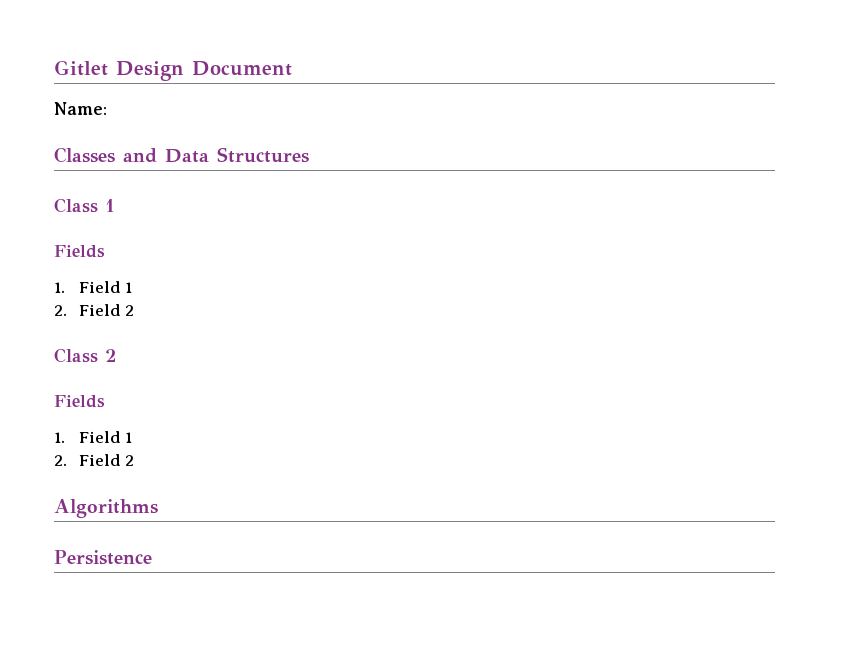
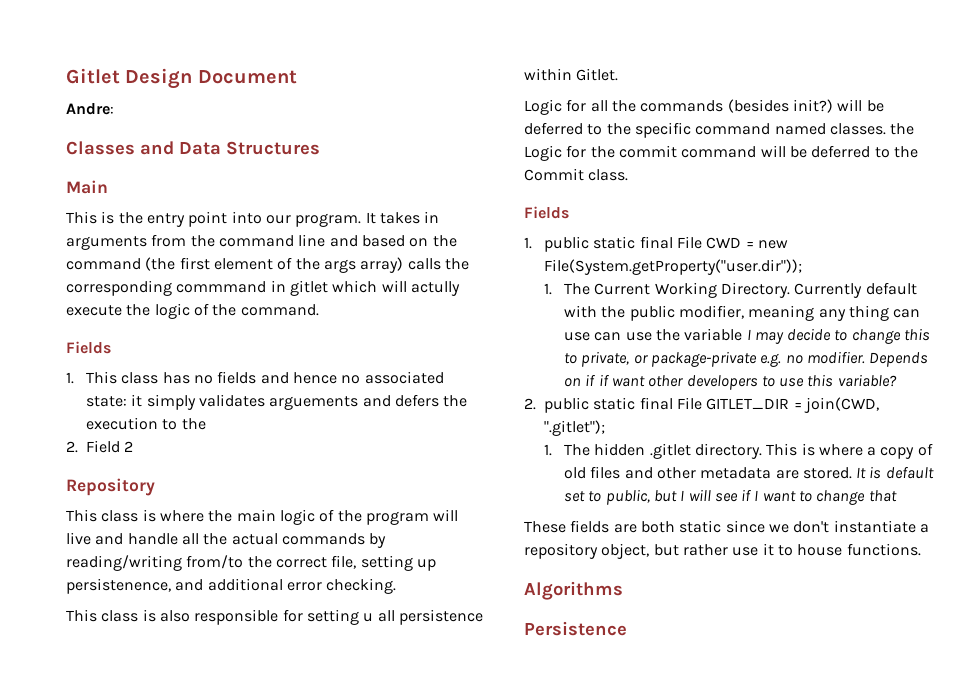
[54,102,107,115] Name: -> [66,103,114,115] Andre:
[54,198,115,213] [54,245,105,258] [54,281,133,293] [54,304,135,316] [54,348,116,363] [54,395,105,408] [54,431,133,443] [54,454,135,466] Class 1 // Fields // 1. Field 1 // 2. Field 2 // Class 2 // Fields // 1. Field 1 // 2. Field 2 -> [66,180,108,194] [66,211,440,227] [66,234,457,250] [66,257,469,273] [66,280,460,296] [66,303,319,319] [66,341,111,354] [66,371,444,384] [85,394,468,410] [85,417,206,430] [66,440,134,453] [66,478,155,496] [66,509,459,525] [66,532,387,548] [66,555,436,571] [66,578,397,594] [66,609,483,625] [524,68,619,81] [524,99,884,115] [524,122,915,138] [524,145,918,161] [524,168,629,181] [524,206,569,219] [524,236,788,252] [543,259,802,275] [543,282,917,298] [563,305,921,321] [563,328,931,344] [563,351,929,367] [563,374,897,390] [524,397,879,413] [544,420,605,436] [543,443,933,459] [563,466,934,479] [563,489,897,505] [524,520,929,533] [524,543,921,559] Main // This is the entry point into our program. It takes in arguments from the command line and based on the command (the first element of the args array) calls the corresponding commmand in gitlet which will actully execute the logic of the command. // Fields // 1. This class has no fields and hence no associated state: it simply validates arguements and defers the execution to the // 2. Field 2 // Repository // This class is where the main logic of the program will live and handle all the actual commands by reading/writing from/to the correct file, setting up persistenence, and additional error checking. // This class is also responsible for setting u all persistence within Gitlet. // Logic for all the commands (besides init?) will be deferred to the specific command named classes. the Logic for the commit command will be deferred to the Commit class. // Fields // 1. public static final File CWD = new File(System.getProperty("user.dir")); // 1. The Current Working Directory. Currently default with the public modifier, meaning any thing can use can use the variable I may decide to change this to private, or package-private e.g. no modifier. Depends on if if want other developers to use this variable? // 2. public static final File GITLET_DIR = join(CWD, ".gitlet"); // 1. The hidden .gitlet directory. This is where a copy of old files and other metadata are stored. It is default set to public, but I will see if I want to change that // These fields are both static since we don't instantiate a repository object, but rather use it to house functions.

